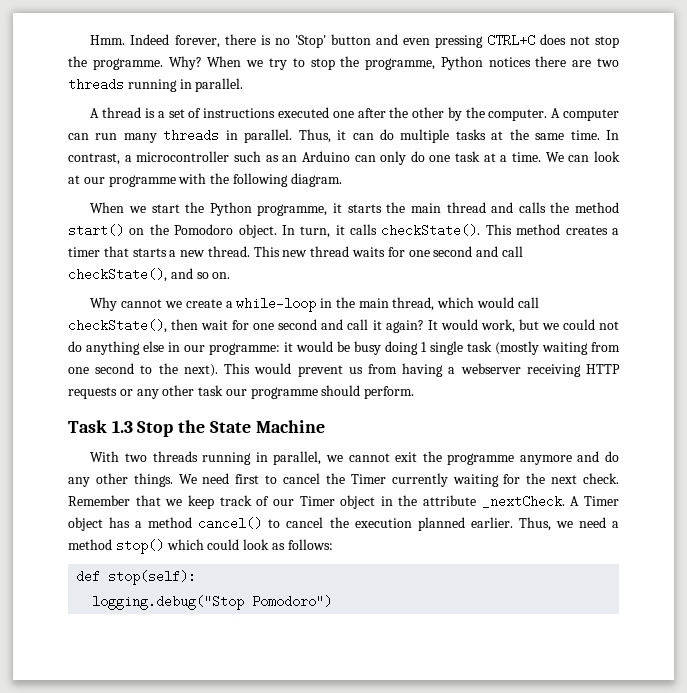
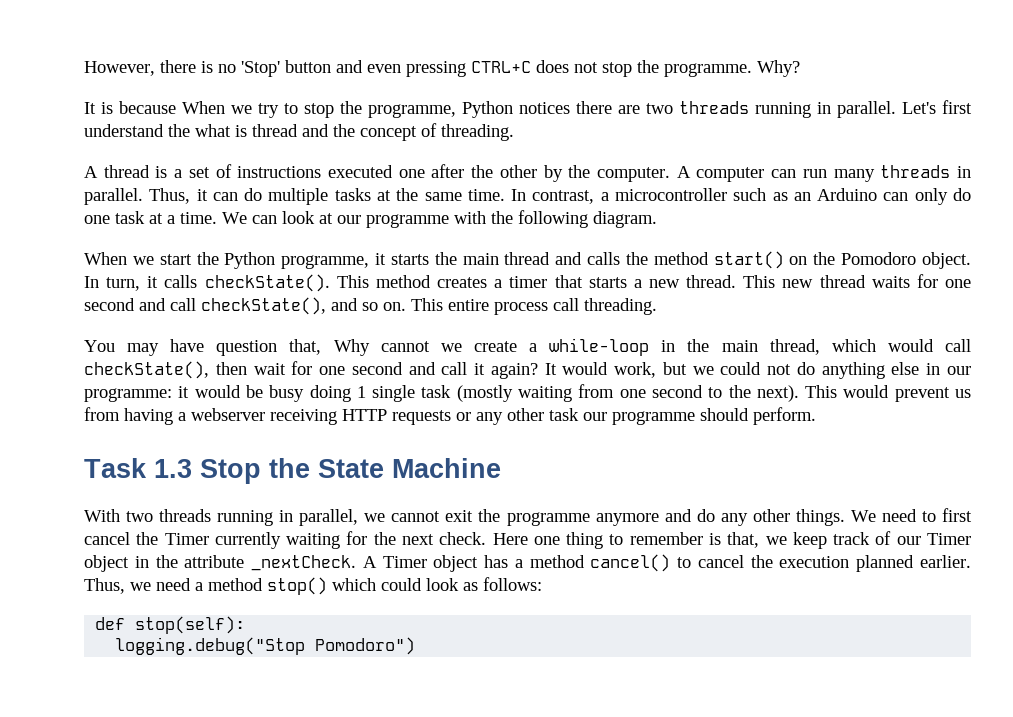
[90,34,220,48] Hmm. Indeed forever, -> [84,61,155,76] However,
(202, 63) none -> [84,101,176,114] // It is because
(244, 85) none -> [902,100,972,114] [84,123,514,141] Let's first understand the what is thread and the concept of threading.
(231, 275) // -> [411,298,657,315] [84,339,322,356] This entire process call threading. // You may have question that,
[235,474,278,484] first to -> [921,508,972,522] to first
[68,495,161,506] Remember that -> [492,532,760,549] Here one thing to remember is that,

